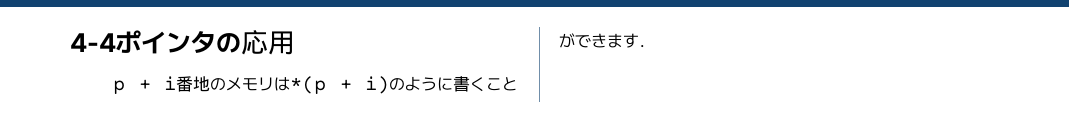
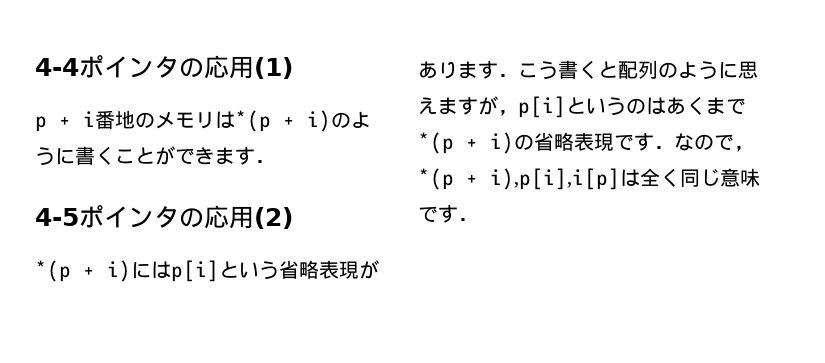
(295, 43) none -> [254,57,293,79] (1)
(655, 46) none -> [35,205,293,229] [35,260,379,282] [418,60,758,80] [418,96,746,118] [418,132,754,154] [418,168,760,190] [418,205,478,223] // 4-5ポインタの応用(2) // *(p + i)にはp[i]という省略表現があります．こう書くと配列のように思えますが，p[i]というのはあくまで*(p + i)の省略表現です．なので，*(p + i),p[i],i[p]は全く同じ意味です．

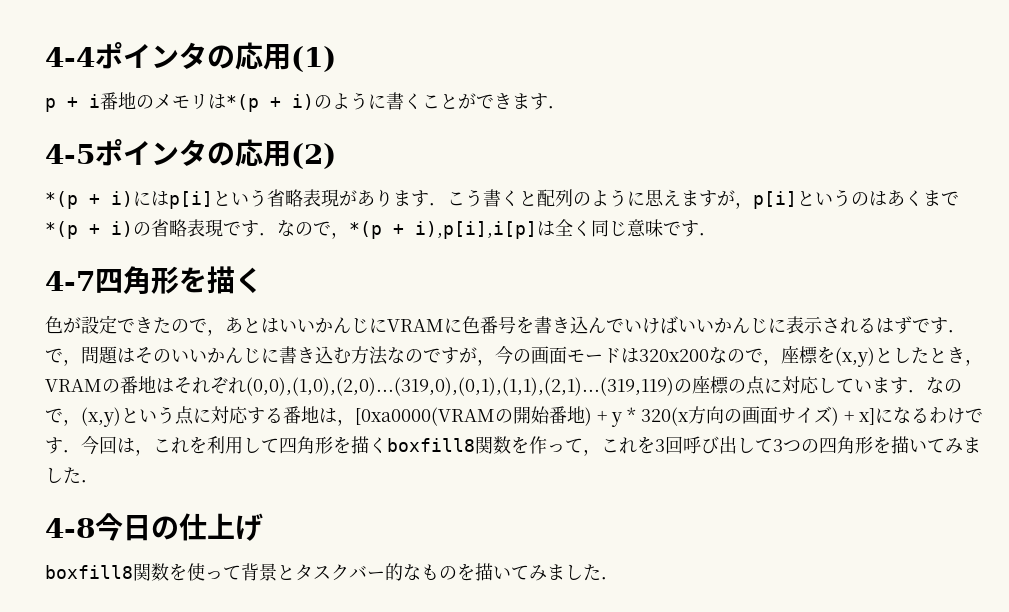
(478, 219) none -> [45,266,263,295] [45,315,966,336] [45,346,983,367] [45,376,962,396] [45,406,983,427] [45,436,981,456] [45,467,99,484] [45,513,263,541] [45,563,619,581] // 4-7四角形を描く // 色が設定できたので，あとはいいかんじにVRAMに色番号を書き込んでいけばいいかんじに表示されるはずです．で，問題はそのいいかんじに書き込む方法なのですが，今の画面モードは320x200なので，座標を(x,y)としたとき，VRAMの番地はそれぞれ(0,0),(1,0),(2,0)...(319,0),(0,1),(1,1),(2,1)...(319,119)の座標の点に対応しています．なので，(x,y)という点に対応する番地は，[0xa0000(VRAMの開始番地) + y * 320(x方向の画面サイズ) + x]になるわけです．今回は，これを利用して四角形を描くboxfill8関数を作って，これを3回呼び出して3つの四角形を描いてみました． // 4-8今日の仕上げ // boxfill8関数を使って背景とタスクバー的なものを描いてみました．

